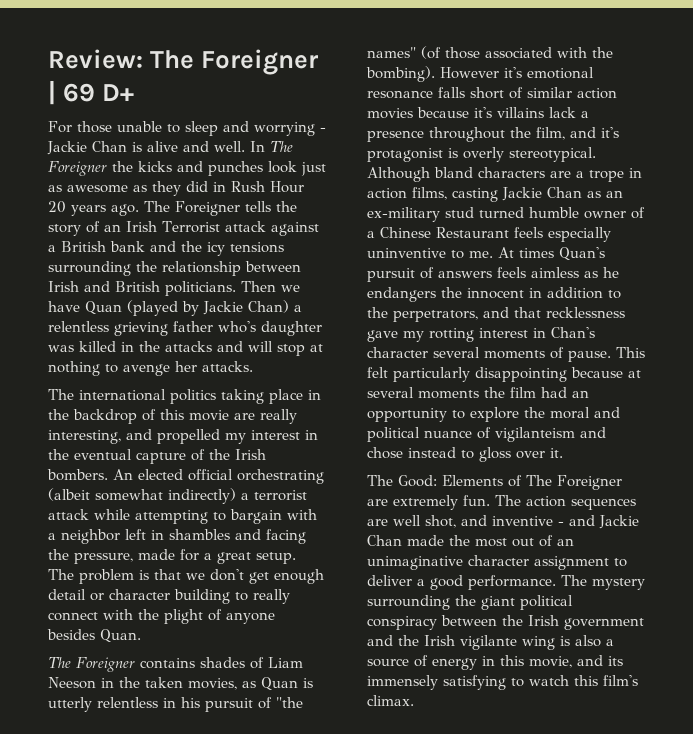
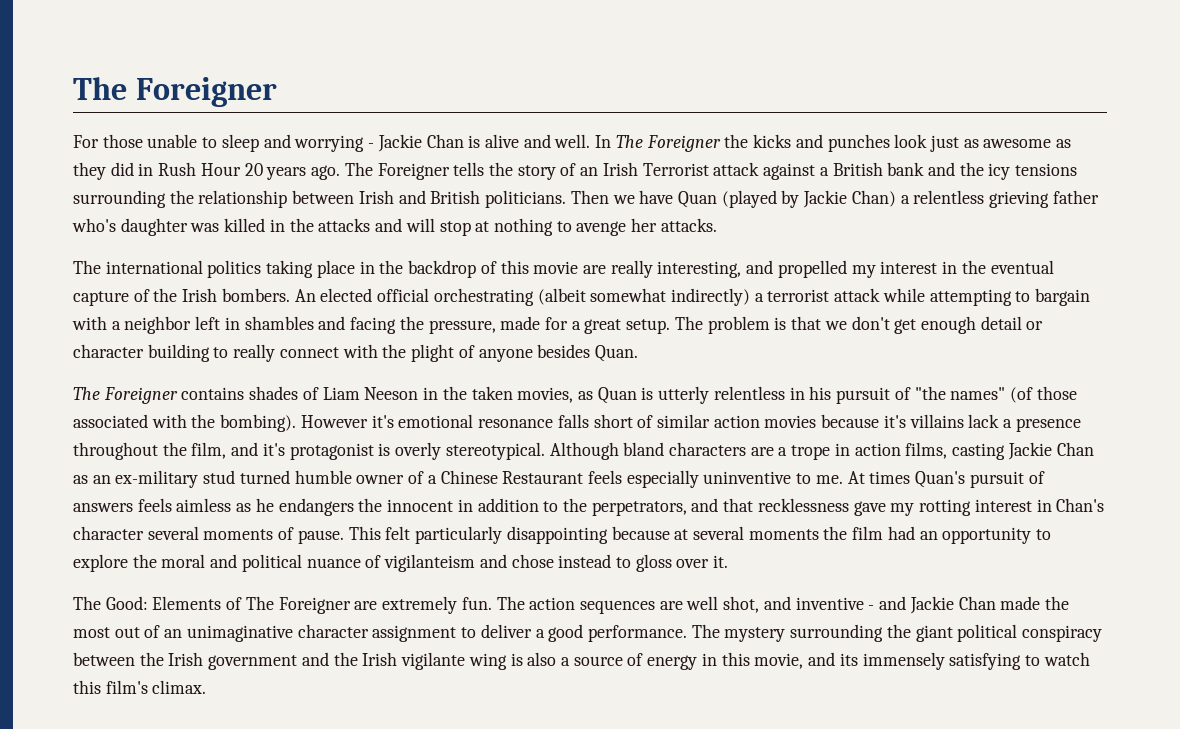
[48,49,320,75] [48,80,135,105] Review: The Foreigner | 69 D+ -> [73,77,277,107] The Foreigner

